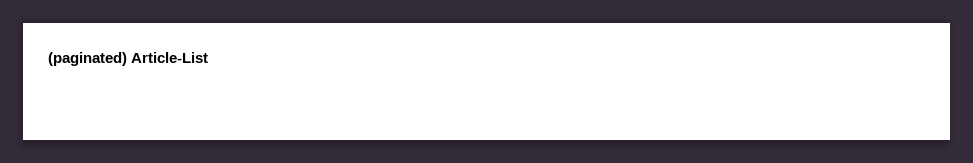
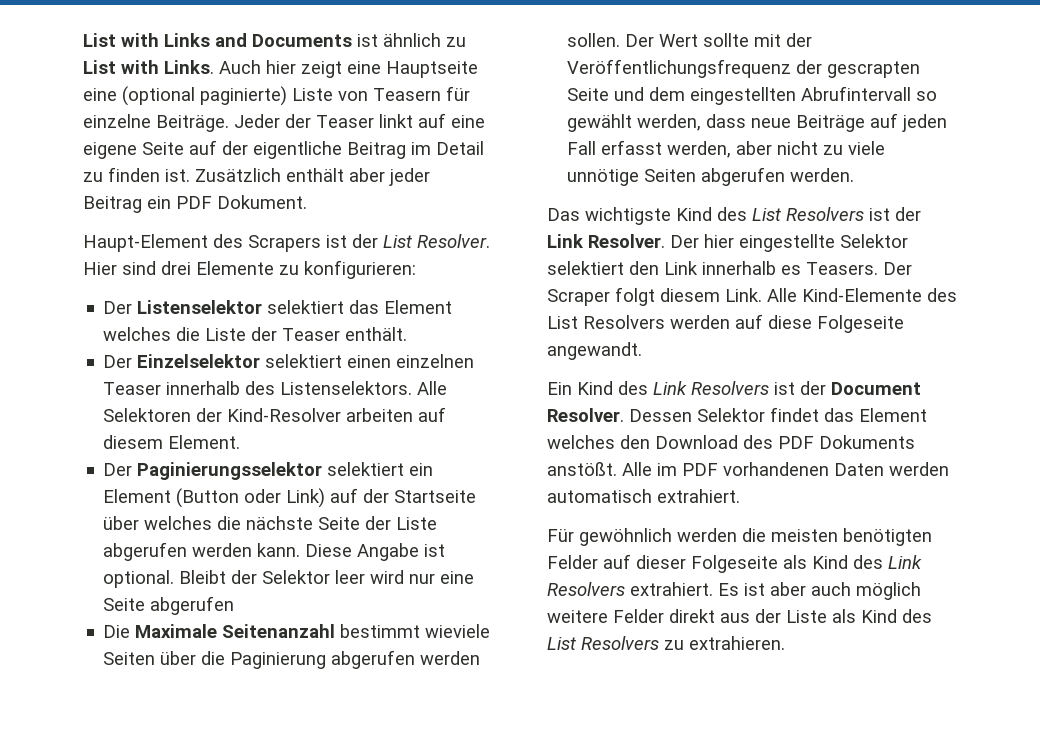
[48,52,209,66] (paginated) Article-List -> [83,33,466,47] [83,60,478,78] [83,86,470,106] [83,113,485,132] [83,140,484,159] [83,167,430,186] [83,195,307,213] [83,234,490,252] [83,260,416,279] [103,300,453,314] [103,327,408,341] [103,354,475,368] [103,381,448,395] [103,407,447,422] [103,435,241,449] [103,462,434,480] [103,488,477,508] [103,516,438,530] [103,542,446,561] [103,570,475,588] [103,596,235,615] [103,624,491,638] [103,650,481,669] [567,33,813,47] [567,59,921,78] [567,86,938,105] [567,113,948,132] [567,140,886,158] [567,167,855,186] [547,207,921,225] [547,234,908,252] [547,261,912,275] [547,287,957,306] [547,314,904,333] [547,342,642,360] [547,381,921,395] [547,407,927,422] [547,435,915,449] [547,462,949,476] [547,489,740,503] [547,528,932,546] [547,554,922,573] [547,582,921,600] [547,609,932,623] [547,636,785,650] List with Links and Documents ist ähnlich zu List with Links. Auch hier zeigt eine Hauptseite eine (optional paginierte) Liste von Teasern für einzelne Beiträge. Jeder der Teaser linkt auf eine eigene Seite auf der eigentliche Beitrag im Detail zu finden ist. Zusätzlich enthält aber jeder Beitrag ein PDF Dokument. // Haupt-Element des Scrapers ist der List Resolver. Hier sind drei Elemente zu konfigurieren: // Der Listenselektor selektiert das Element welches die Liste der Teaser enthält. // Der Einzelselektor selektiert einen einzelnen Teaser innerhalb des Listenselektors. Alle Selektoren der Kind-Resolver arbeiten auf diesem Element. // Der Paginierungsselektor selektiert ein Element (Button oder Link) auf der Startseite über welches die nächste Seite der Liste abgerufen werden kann. Diese Angabe ist optional. Bleibt der Selektor leer wird nur eine Seite abgerufen // Die Maximale Seitenanzahl bestimmt wieviele Seiten über die Paginierung abgerufen werden sollen. Der Wert sollte mit der Veröffentlichungsfrequenz der gescrapten Seite und dem eingestellten Abrufintervall so gewählt werden, dass neue Beiträge auf jeden Fall erfasst werden, aber nicht zu viele unnötige Seiten abgerufen werden. // Das wichtigste Kind des List Resolvers ist der Link Resolver. Der hier eingestellte Selektor selektiert den Link innerhalb es Teasers. Der Scraper folgt diesem Link. Alle Kind-Elemente des List Resolvers werden auf diese Folgeseite angewandt. // Ein Kind des Link Resolvers ist der Document Resolver. Dessen Selektor findet das Element welches den Download des PDF Dokuments anstößt. Alle im PDF vorhandenen Daten werden automatisch extrahiert. // Für gewöhnlich werden die meisten benötigten Felder auf dieser Folgeseite als Kind des Link Resolvers extrahiert. Es ist aber auch möglich weitere Felder direkt aus der Liste als Kind des List Resolvers zu extrahieren.

